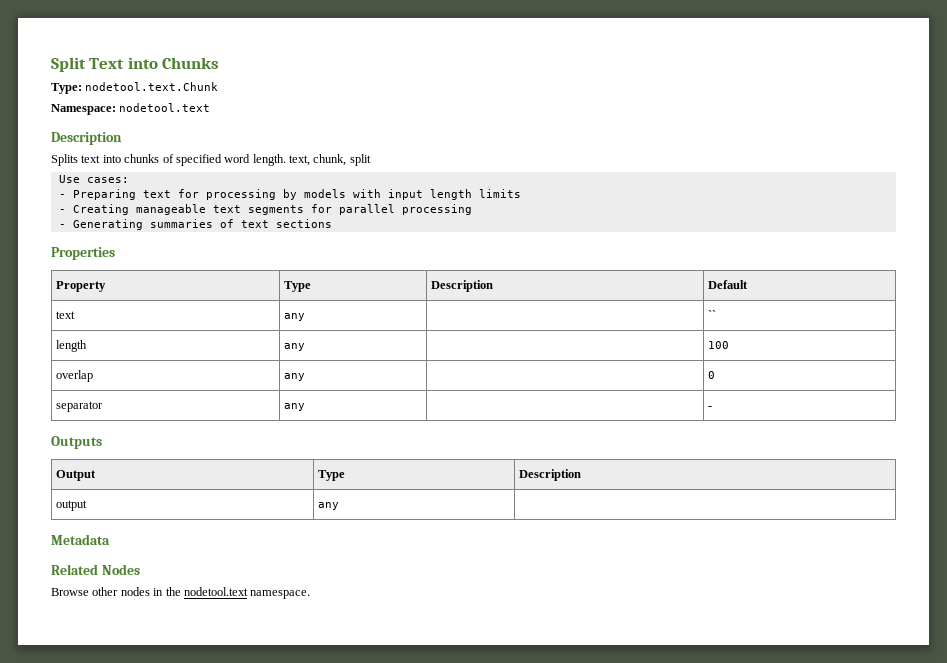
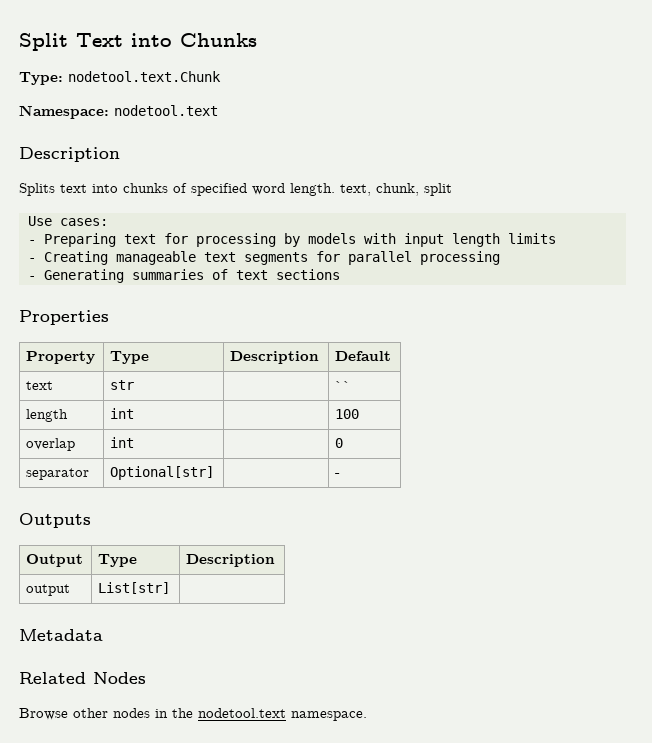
[284,313,306,321] any -> [110,380,135,390] str
[284,343,306,351] any -> [110,408,135,419] int
[284,373,306,381] any -> [110,437,135,448] int
[284,403,306,411] any -> [110,466,215,480] Optional[str]
[318,502,340,510] any -> [98,582,171,594] List[str]

